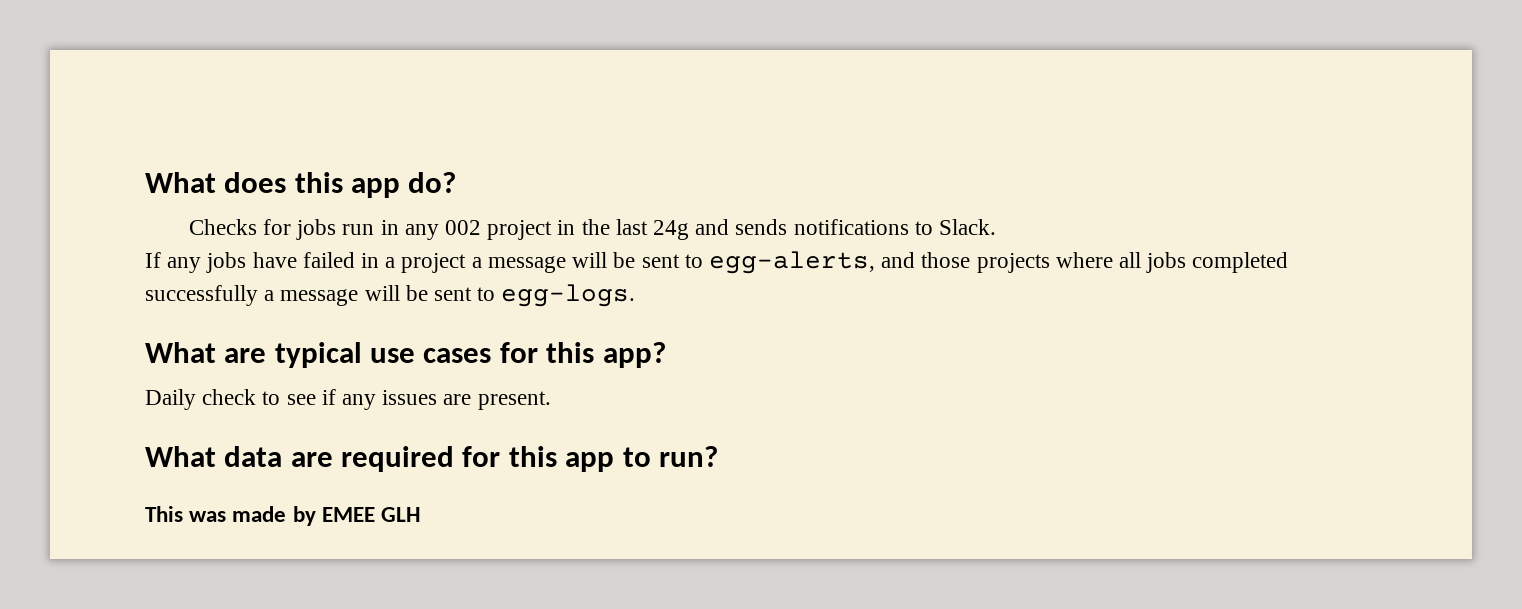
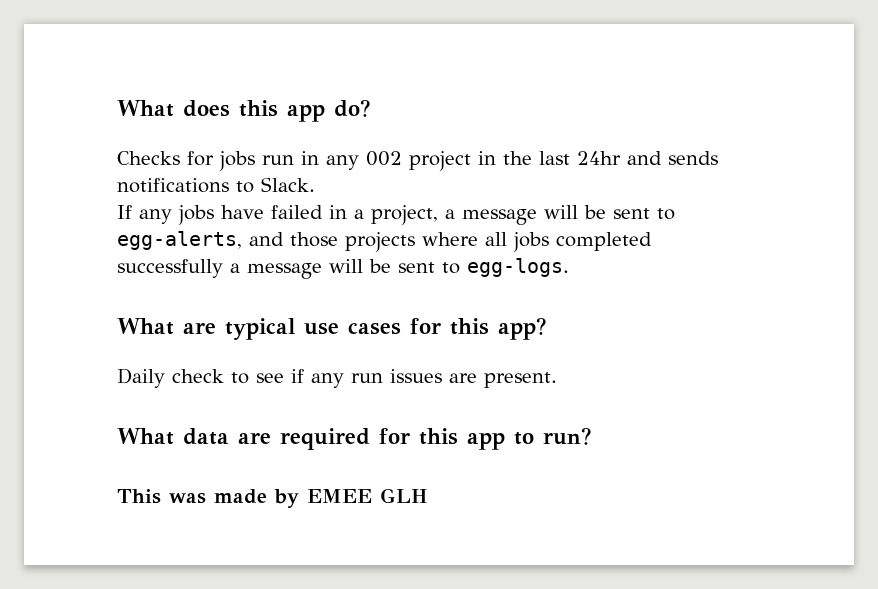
[653,220,690,240] 24g -> [577,151,621,165] 24hr
[401,253,467,273] project -> [371,205,438,225] project,
(377, 402) none -> [351,373,383,383] run

